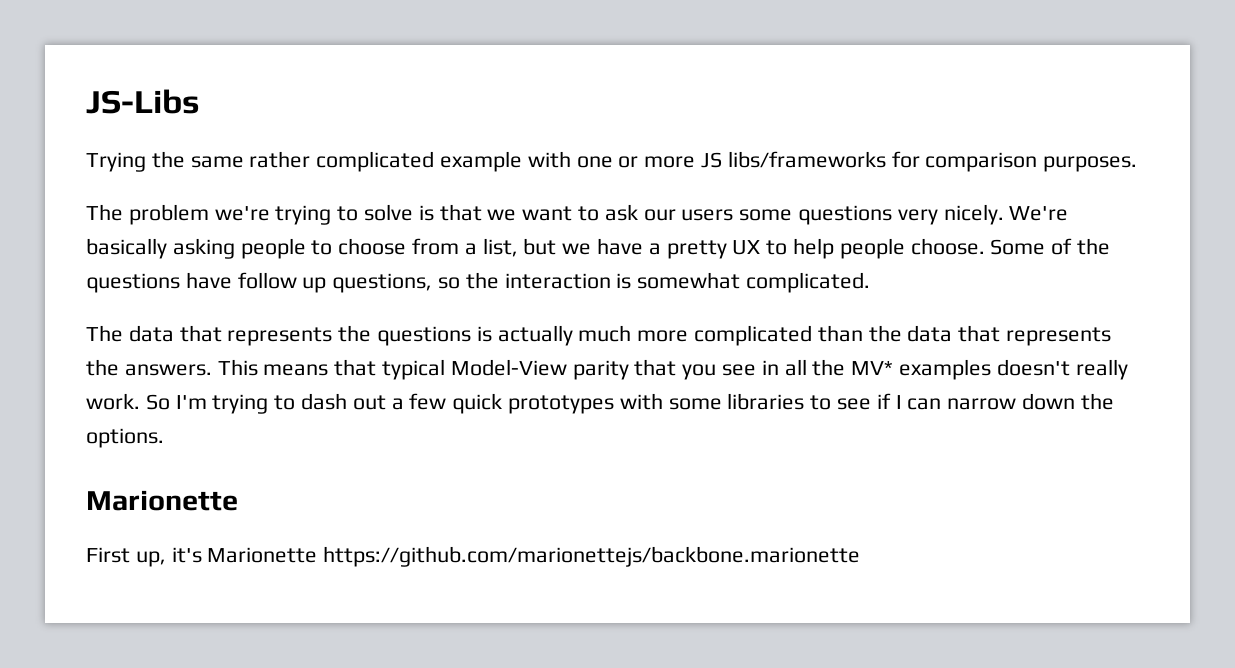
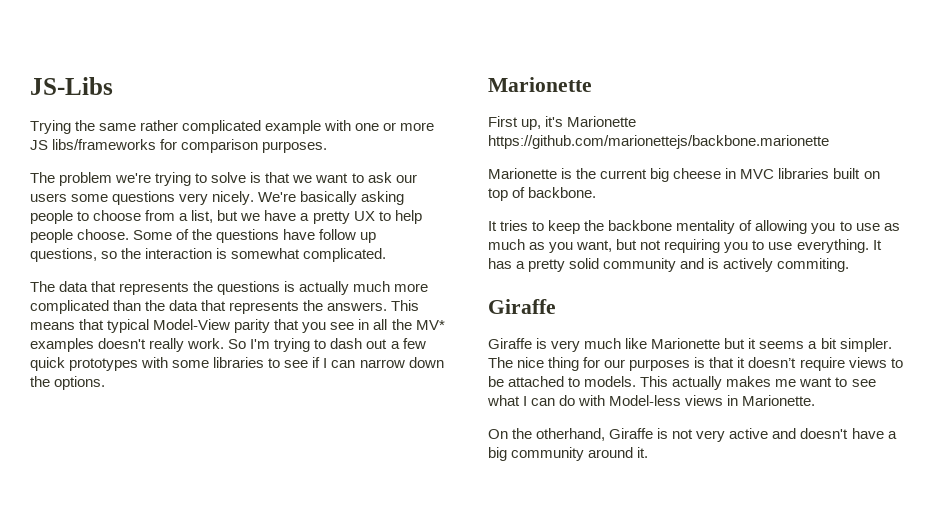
(861, 556) none -> [488,168,880,182] [488,187,597,201] [488,220,900,234] [488,239,882,253] [488,258,850,272] [488,299,556,314] [488,338,892,352] [488,357,903,371] [488,376,876,390] [487,395,816,406] [488,428,897,442] [488,447,649,461] // Marionette is the current big cheese in MVC libraries built on top of backbone. // It tries to keep the backbone mentality of allowing you to use as much as you want, but not requiring you to use everything. It has a pretty solid community and is actively commiting. // Giraffe // Giraffe is very much like Marionette but it seems a bit simpler. The nice thing for our purposes is that it doesn’t require views to be attached to models. This actually makes me want to see what I can do with Model-less views in Marionette. // On the otherhand, Giraffe is not very active and doesn't have a big community around it.

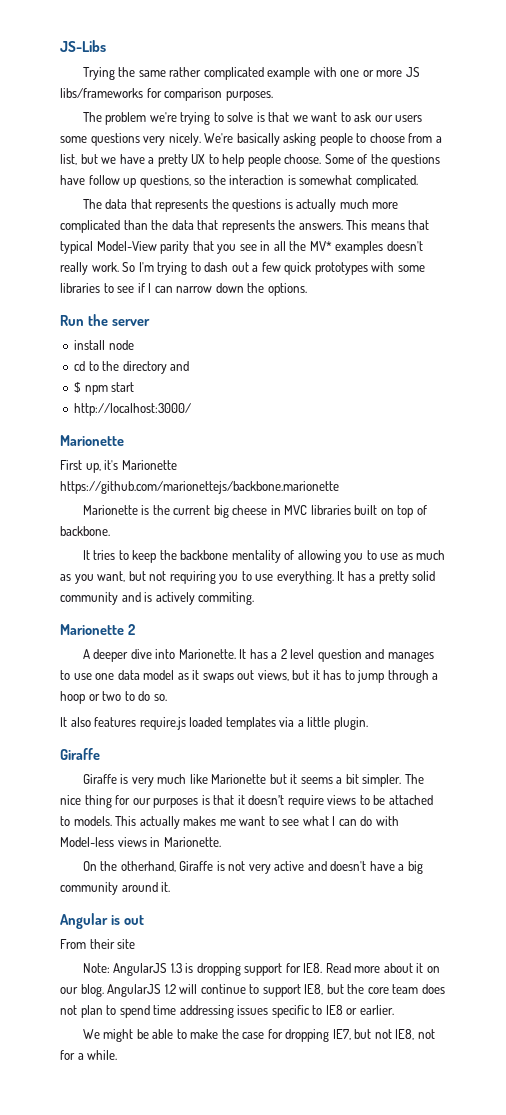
(106, 383) none -> [60,314,150,326] [74,340,134,350] [74,361,190,374] [74,382,135,395] [74,403,192,416] // Run the server // install node // cd to the directory and // $ npm start // http://localhost:3000/
(850, 265) none -> [60,624,135,635] [82,649,434,662] [60,670,439,683] [60,691,167,704] [60,717,368,730] // Marionette 2 // A deeper dive into Marionette. It has a 2 level question and manages to use one data model as it swaps out views, but it has to jump through a hoop or two to do so. // It also features require.js loaded templates via a little plugin.
(649, 452) none -> [60,913,144,929] [60,939,136,949] [82,963,440,976] [60,984,445,997] [60,1005,394,1018] [82,1029,435,1042] [60,1050,118,1060] // Angular is out // From their site // Note: AngularJS 1.3 is dropping support for IE8. Read more about it on our blog. AngularJS 1.2 will continue to support IE8, but the core team does not plan to spend time addressing issues specific to IE8 or earlier. // We might be able to make the case for dropping IE7, but not IE8, not for a while.

